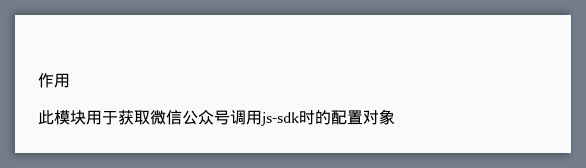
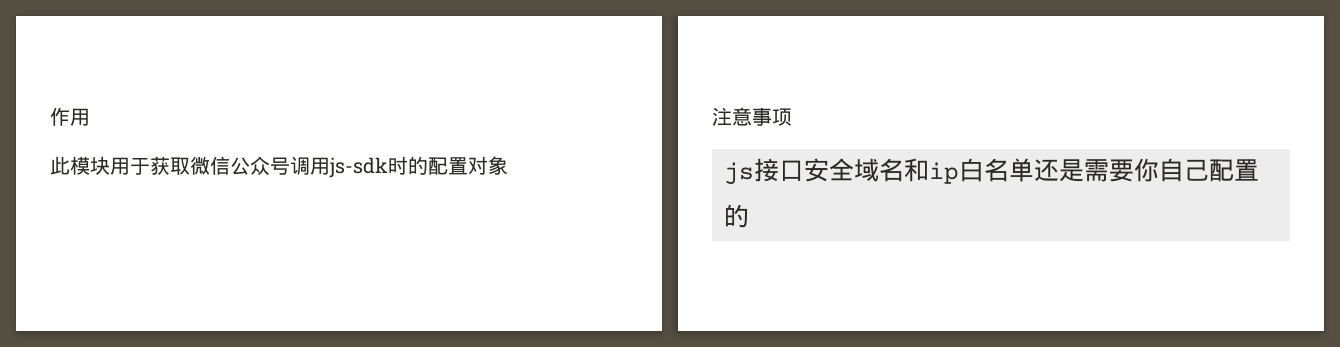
(395, 117) none -> [712,107,792,126] [724,158,1259,185] [724,204,749,228] // 注意事项 // js接口安全域名和ip白名单还是需要你自己配置的

